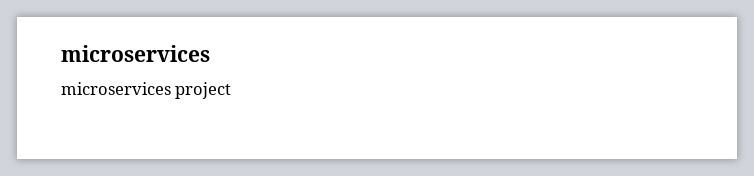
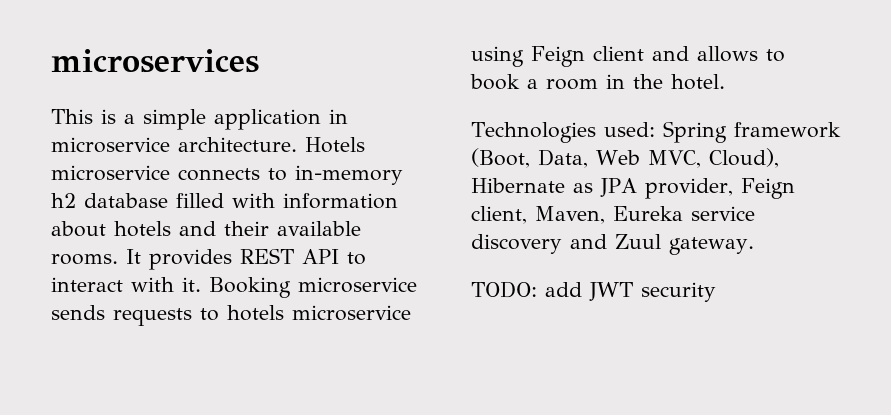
[61,82,232,99] microservices project -> [51,109,348,130] [51,137,365,153] [51,165,403,185] [51,193,398,209] [51,221,361,237] [51,248,366,270] [51,277,417,298] [51,305,411,326] [471,46,785,67] [470,74,725,90] [471,121,841,143] [471,148,779,168] [471,178,795,199] [471,206,755,224] [471,234,754,255] [471,281,716,302] This is a simple application in microservice architecture. Hotels microservice connects to in-memory h2 database filled with information about hotels and their available rooms. It provides REST API to interact with it. Booking microservice sends requests to hotels microservice using Feign client and allows to book a room in the hotel. // Technologies used: Spring framework (Boot, Data, Web MVC, Cloud), Hibernate as JPA provider, Feign client, Maven, Eureka service discovery and Zuul gateway. // TODO: add JWT security

